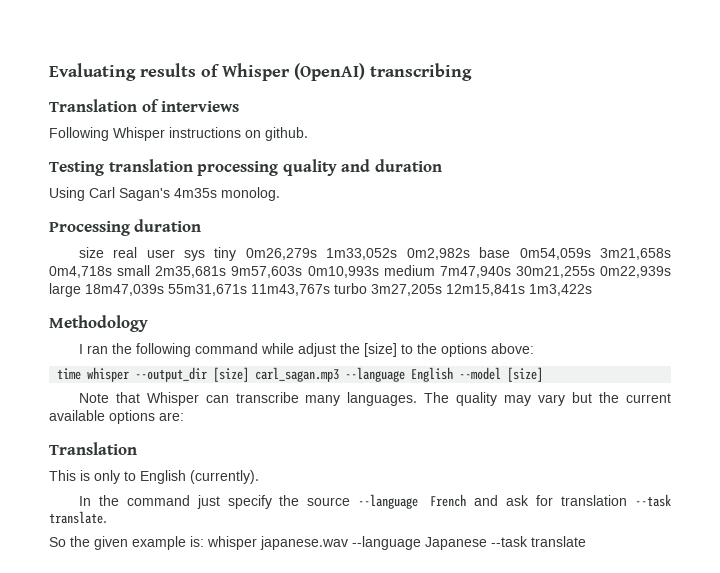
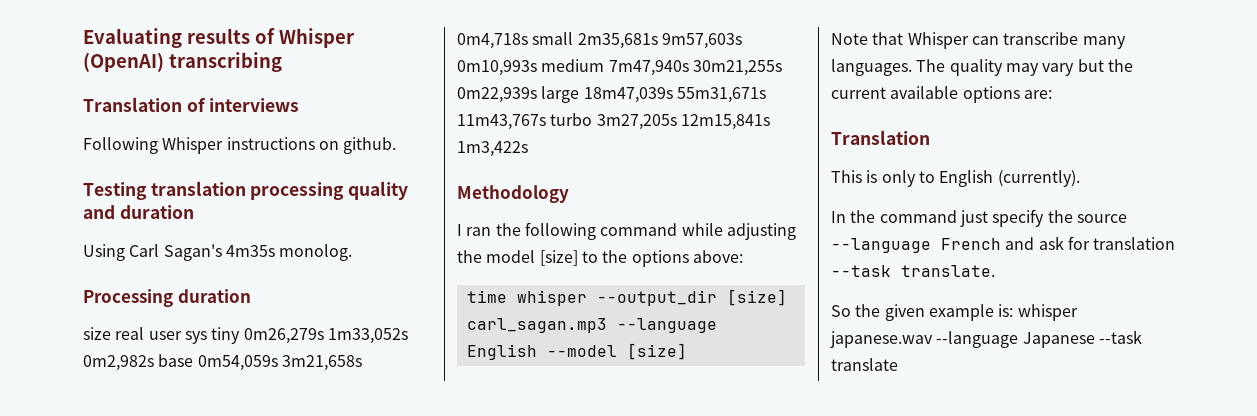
[297,343,360,357] adjust the -> [726,223,796,240] [457,250,536,263] adjusting the model

